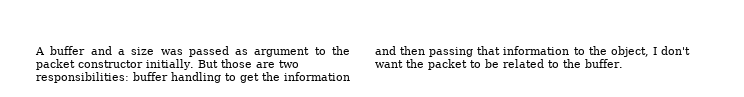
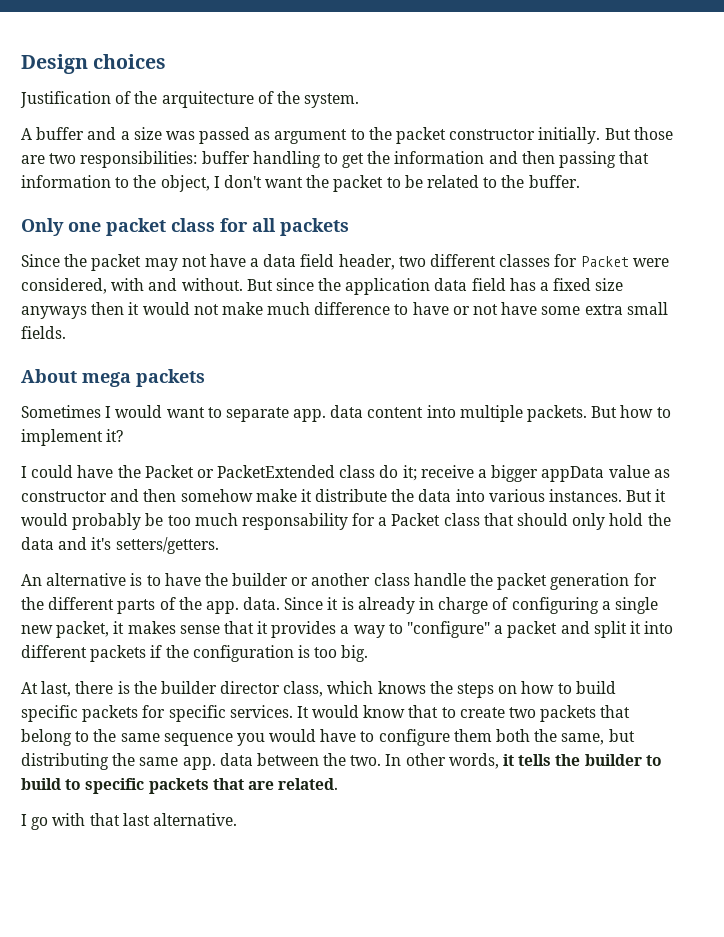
(35, 51) none -> [21,54,167,74] [20,91,360,108] Design choices // Justification of the arquitecture of the system. //
(623, 63) none -> [21,218,349,236] [21,254,669,271] [21,278,624,295] [21,302,668,319] [21,326,66,339] [21,369,205,387] [21,405,671,422] [21,429,124,446] [21,465,670,482] [21,489,667,502] [21,513,671,530] [21,537,219,554] [21,573,657,590] [21,597,658,614] [21,621,674,638] [21,645,369,662] [21,681,616,698] [21,705,631,722] [21,729,635,746] [21,753,662,770] [21,778,339,794] [21,813,237,830] // Only one packet class for all packets // Since the packet may not have a data field header, two different classes for Packet were considered, with and without. But since the application data field has a fixed size anyways then it would not make much difference to have or not have some extra small fields. // About mega packets // Sometimes I would want to separate app. data content into multiple packets. But how to implement it? // I could have the Packet or PacketExtended class do it; receive a bigger appData value as constructor and then somehow make it distribute the data into various instances. But it would probably be too much responsability for a Packet class that should only hold the data and it's setters/getters. // An alternative is to have the builder or another class handle the packet generation for the different parts of the app. data. Since it is already in charge of configuring a single new packet, it makes sense that it provides a way to "configure" a packet and split it into different packets if the configuration is too big. // At last, there is the builder director class, which knows the steps on how to build specific packets for specific services. It would know that to create two packets that belong to the same sequence you would have to configure them both the same, but distributing the same app. data between the two. In other words, it tells the builder to build to specific packets that are related. // I go with that last alternative.

